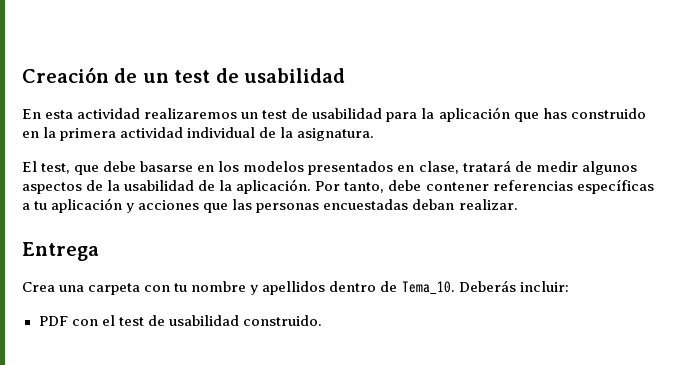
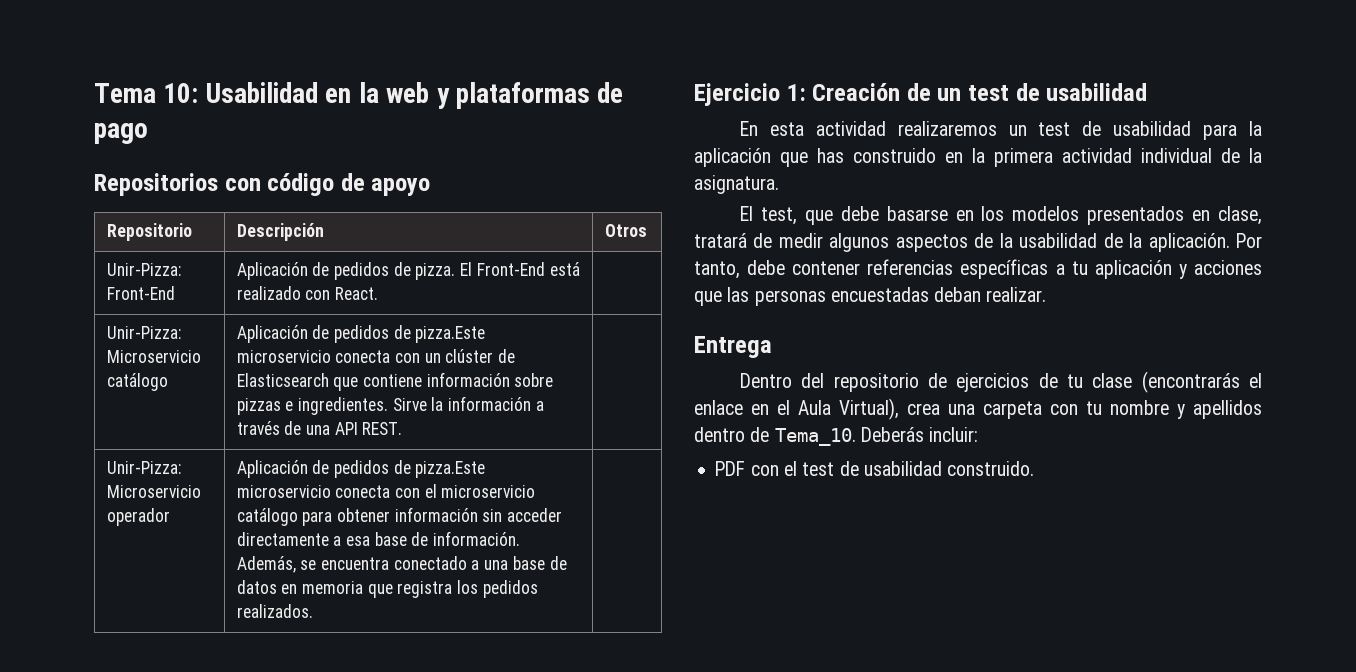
(22, 75) none -> [94,82,624,109] [94,123,148,144] [94,173,431,196] [106,223,192,241] [236,223,324,241] [604,224,647,237] [106,263,181,276] [106,286,175,300] [236,262,580,280] [236,286,379,300] [106,326,181,339] [106,350,201,363] [106,373,168,391] [236,325,486,343] [236,349,516,363] [236,372,554,391] [236,396,544,415] [236,421,403,435] [106,461,181,474] [106,485,201,498] [106,508,170,526] [236,460,486,478] [236,484,536,498] [236,507,563,526] [236,531,521,546] [236,556,567,573] [236,580,538,598] [236,604,313,618] [694,83,806,106] Tema 10: Usabilidad en la web y plataformas de pago // Repositorios con código de apoyo // Repositorio | Descripción | Otros // Unir-Pizza: Front-End | Aplicación de pedidos de pizza. El Front-End está realizado con React. | // Unir-Pizza: Microservicio catálogo | Aplicación de pedidos de pizza.Este microservicio conecta con un clúster de Elasticsearch que contiene información sobre pizzas e ingredientes. Sirve la información a través de una API REST. | // Unir-Pizza: Microservicio operador | Aplicación de pedidos de pizza.Este microservicio conecta con el microservicio catálogo para obtener información sin acceder directamente a esa base de información. Además, se encuentra conectado a una base de datos en memoria que registra los pedidos realizados. | // Ejercicio 1:
[22,282,55,292] Crea -> [739,371,1262,393] [694,398,940,420] Dentro del repositorio de ejercicios de tu clase (encontrarás el enlace en el Aula Virtual), crea

